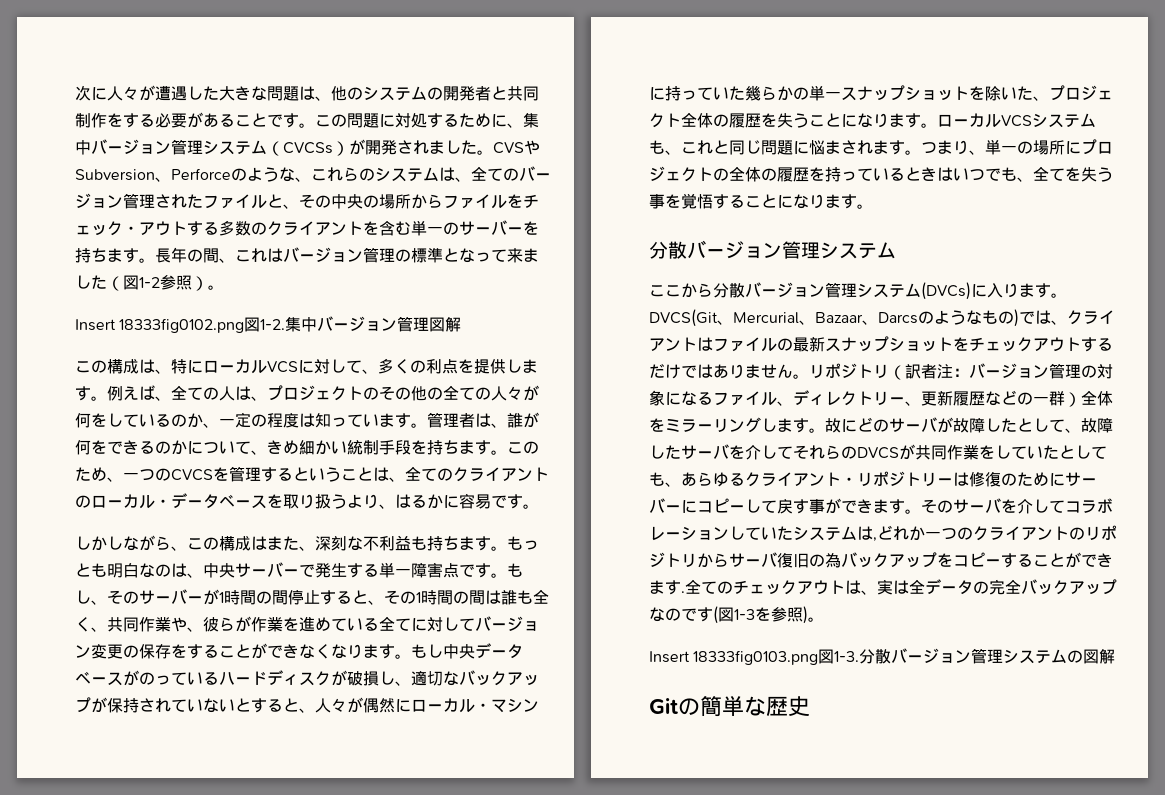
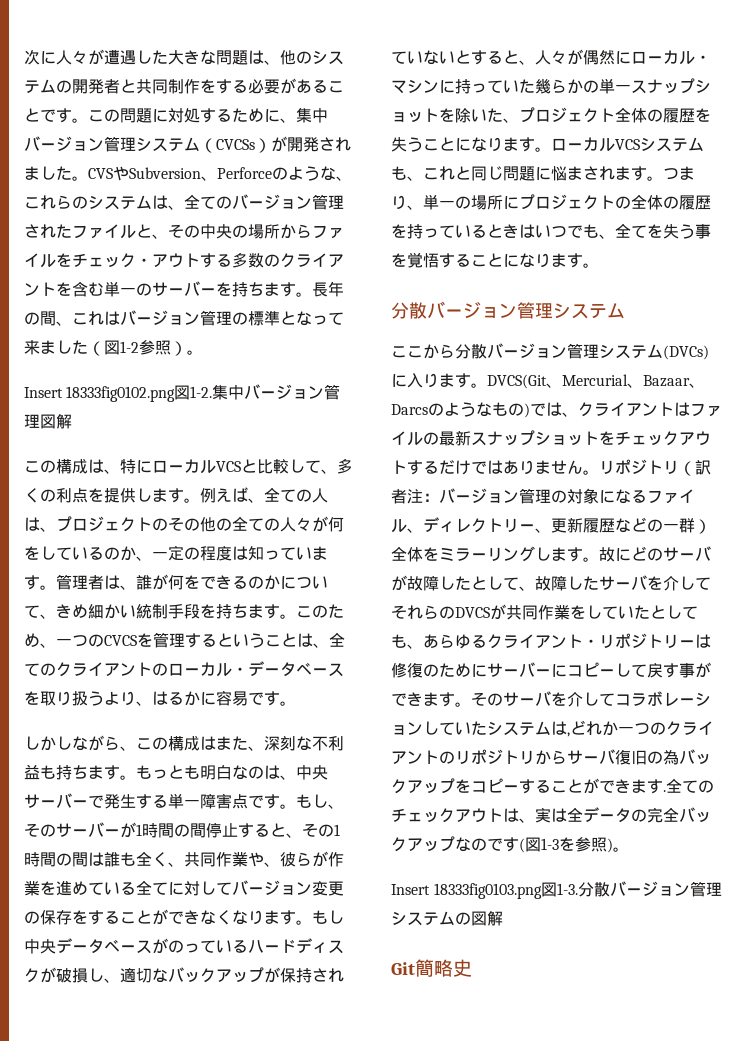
[298,359,330,374] に対 -> [241,459,289,474] と比較
[678,696,788,717] の簡単な歴 -> [415,959,453,977] 簡略

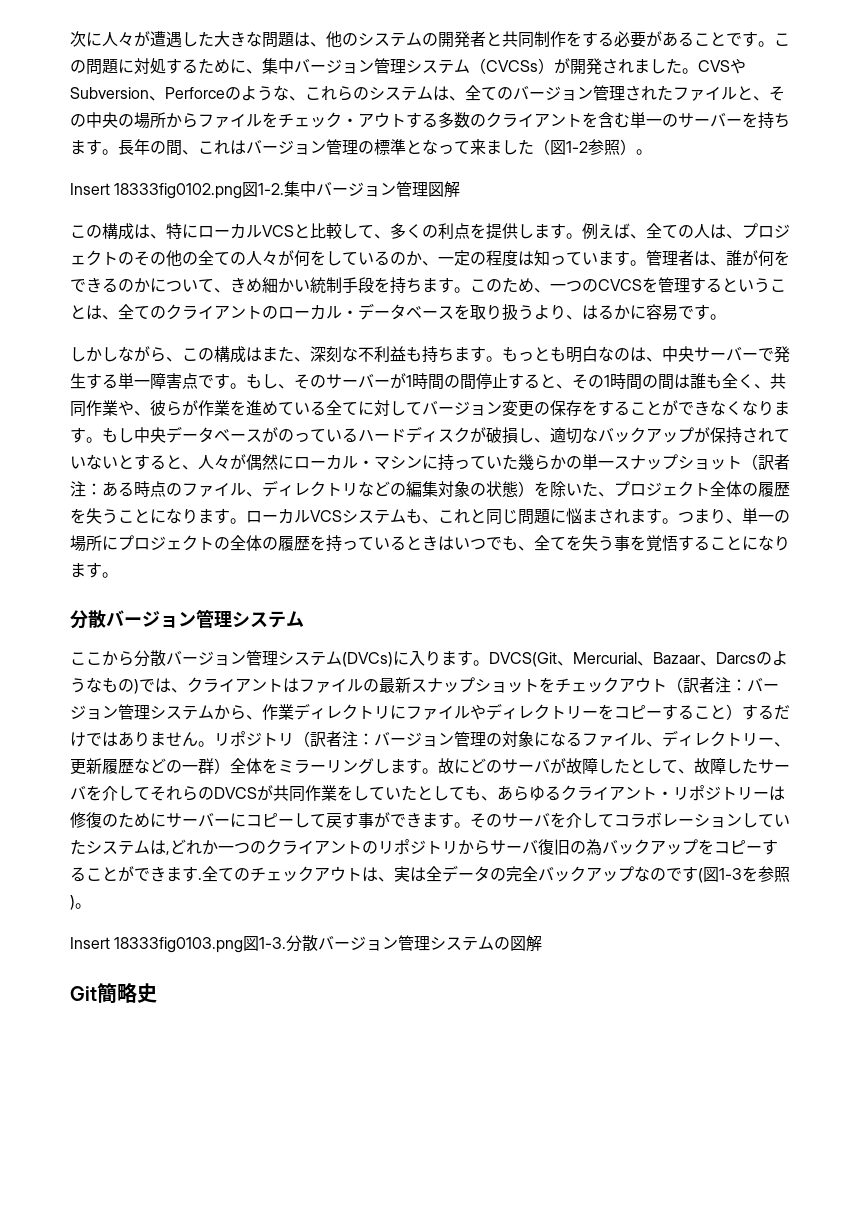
(439, 115) none -> [742,454,790,470] [70,480,534,497] （訳者注：ある時点のファイル、ディレクトリなどの編集対象の状態）
(407, 467) none -> [667,677,779,693] [70,703,742,720] （訳者注：バージョン管理システムから、作業ディレクトリにファイルやディレクトリーをコピーすること）

